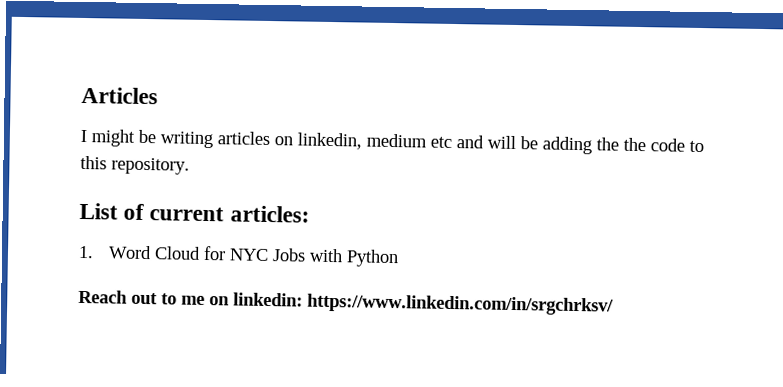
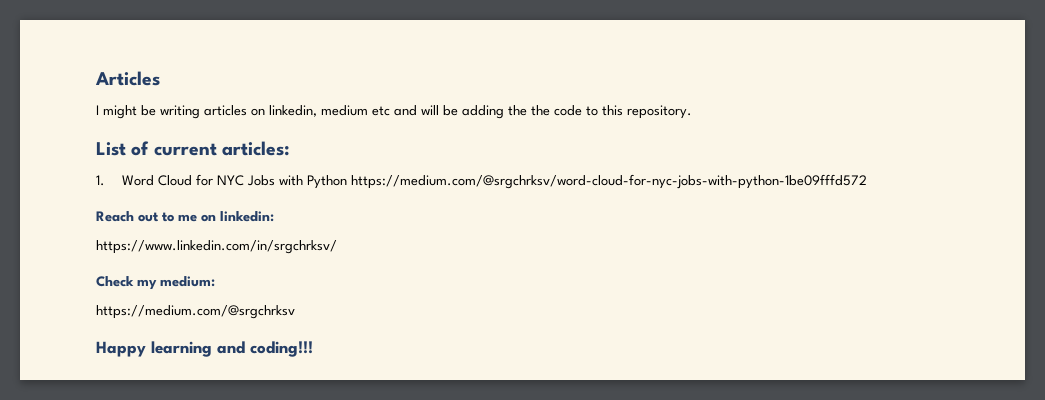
(400, 258) none -> [351,174,868,189] https://medium.com/@srgchrksv/word-cloud-for-nyc-jobs-with-python-1be09fffd572
(303, 299) none -> (274, 216) //
(614, 304) none -> [96,276,215,290] [96,305,295,319] [96,341,313,357] // Check my medium: // https://medium.com/@srgchrksv // Happy learning and coding!!!

